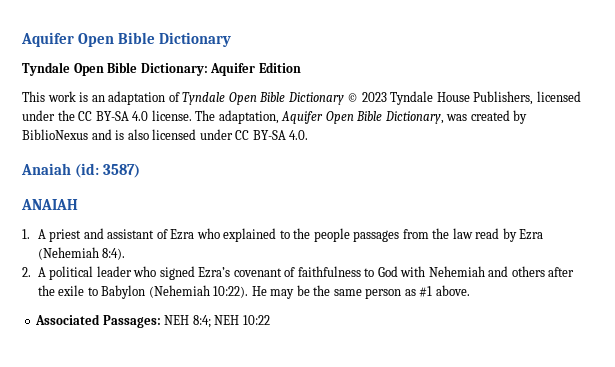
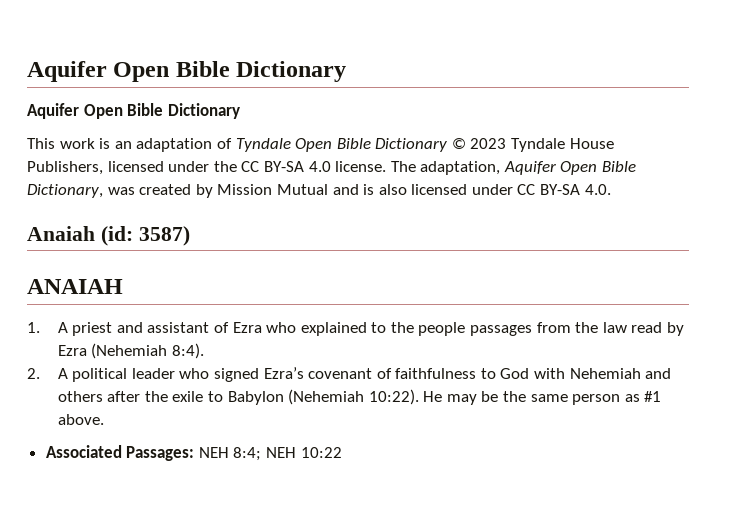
[21,32,232,47] [22,62,301,76] Aquifer Open Bible Dictionary // Tyndale Open Bible Dictionary: Aquifer Edition -> [27,61,347,82] [27,103,240,119] Aquifer Open Bible Dictionary // Aquifer Open Bible Dictionary
[22,129,88,140] BiblioNexus -> [217,184,328,195] Mission Mutual

